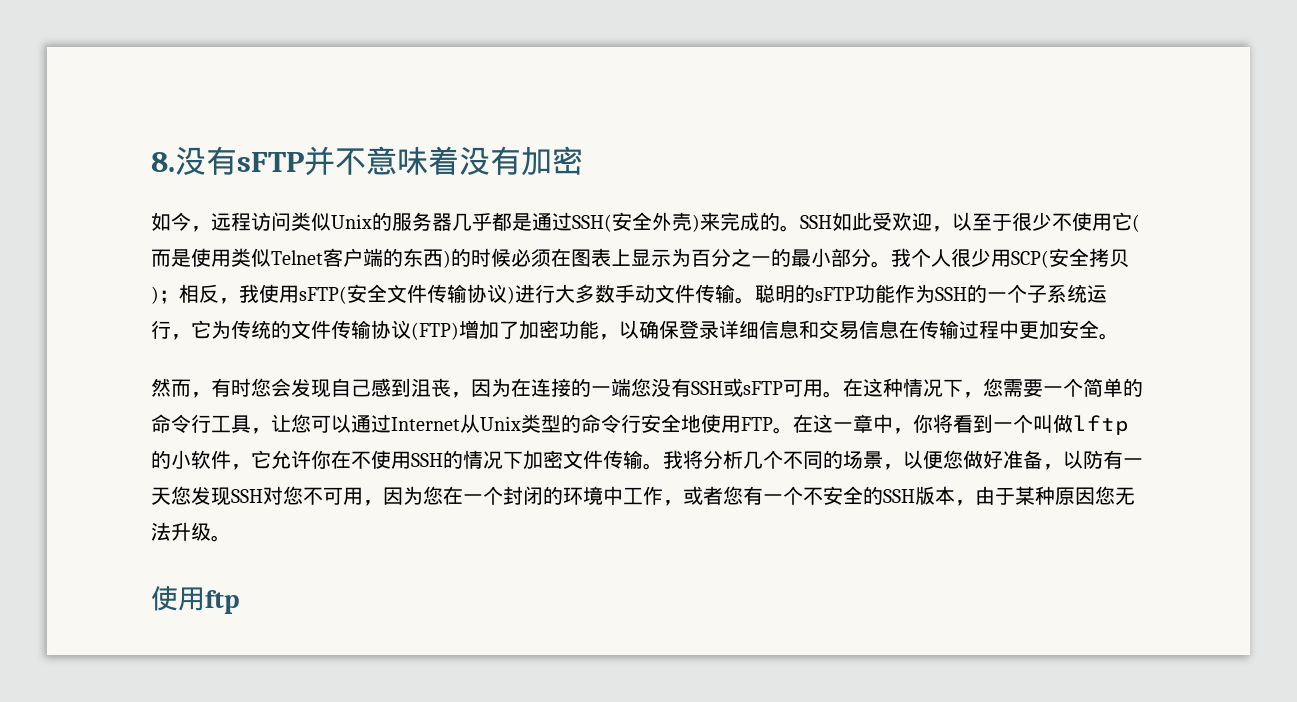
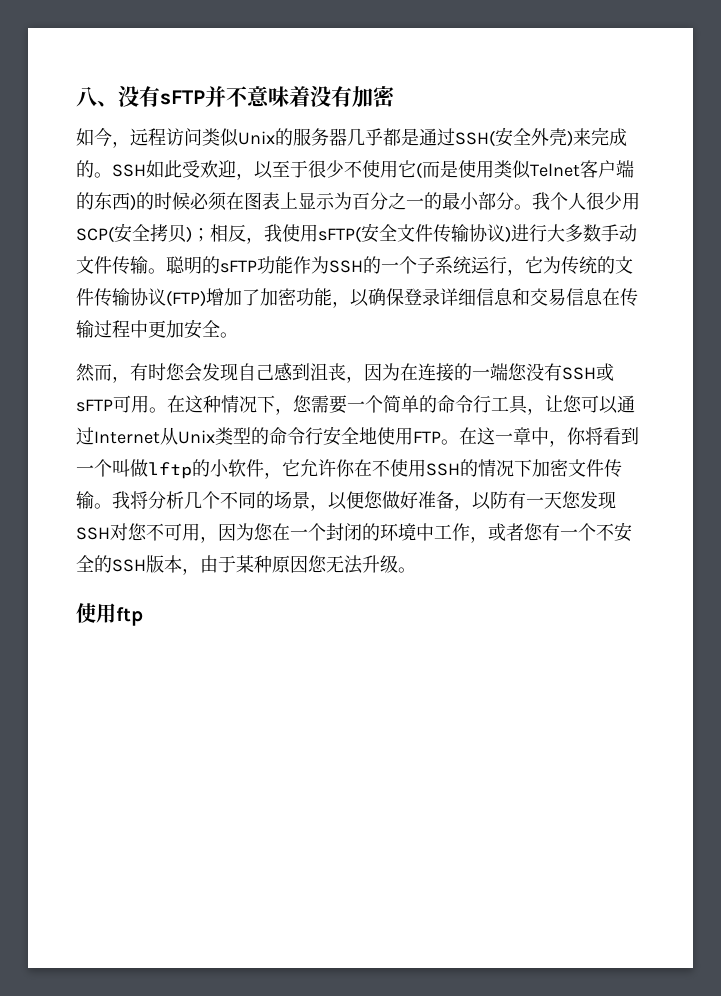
[151,152,175,172] 8. -> [76,86,118,107] 八、

